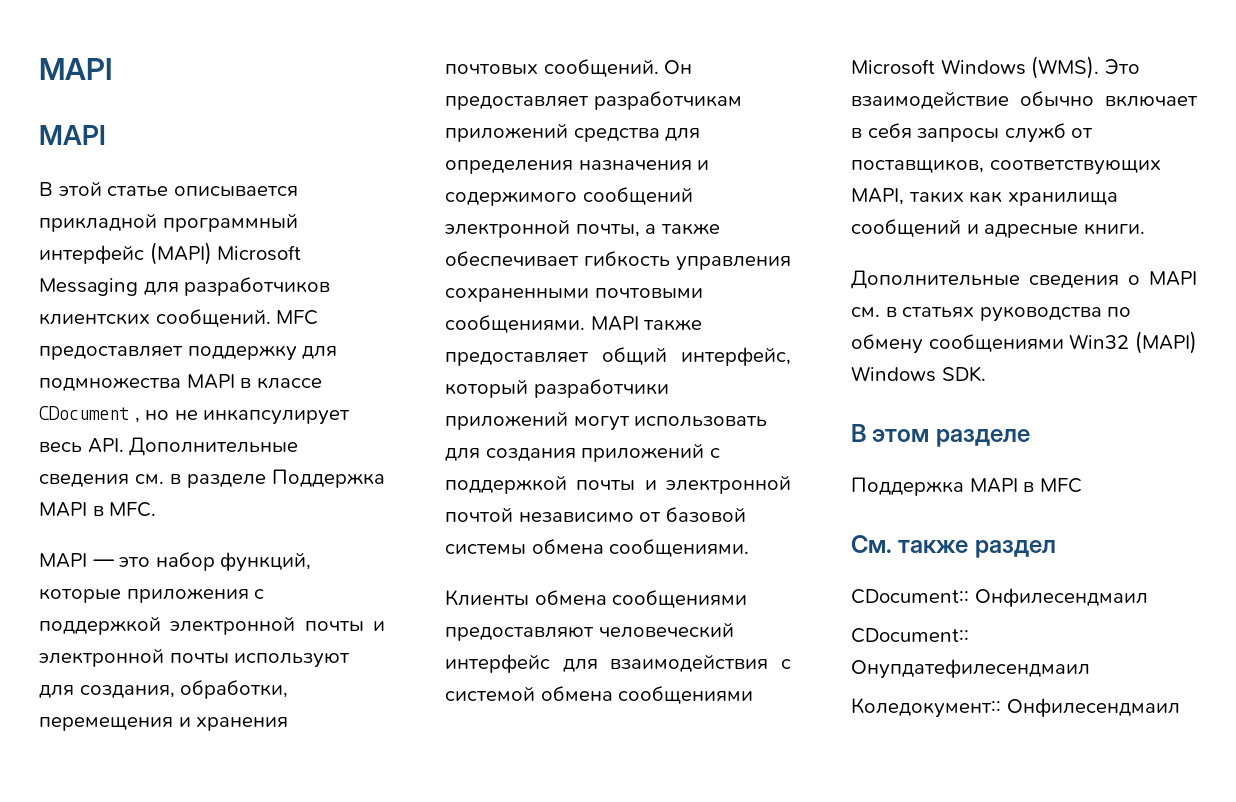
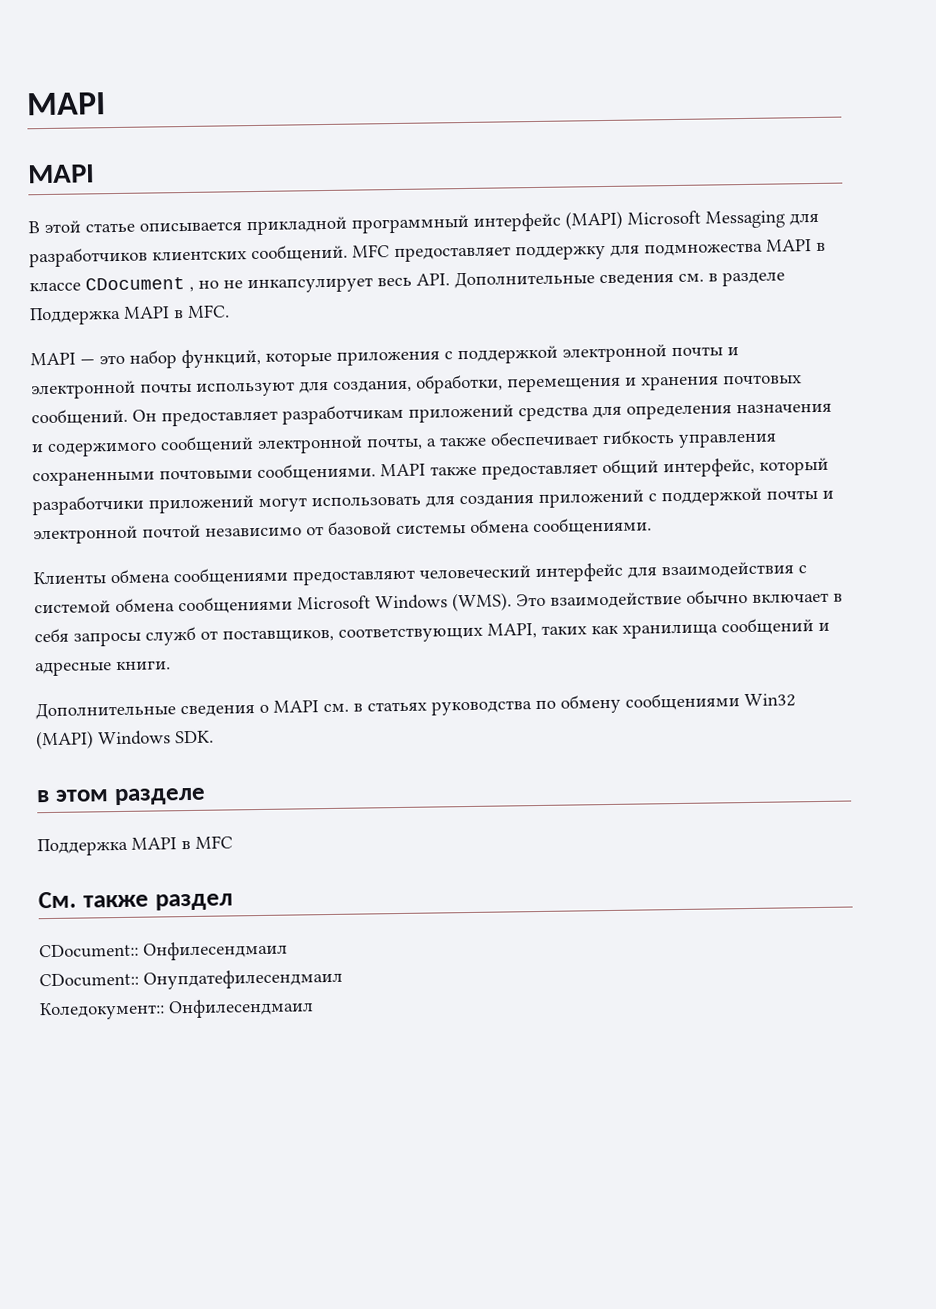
[851,424,866,442] В -> [36,790,50,803] в

